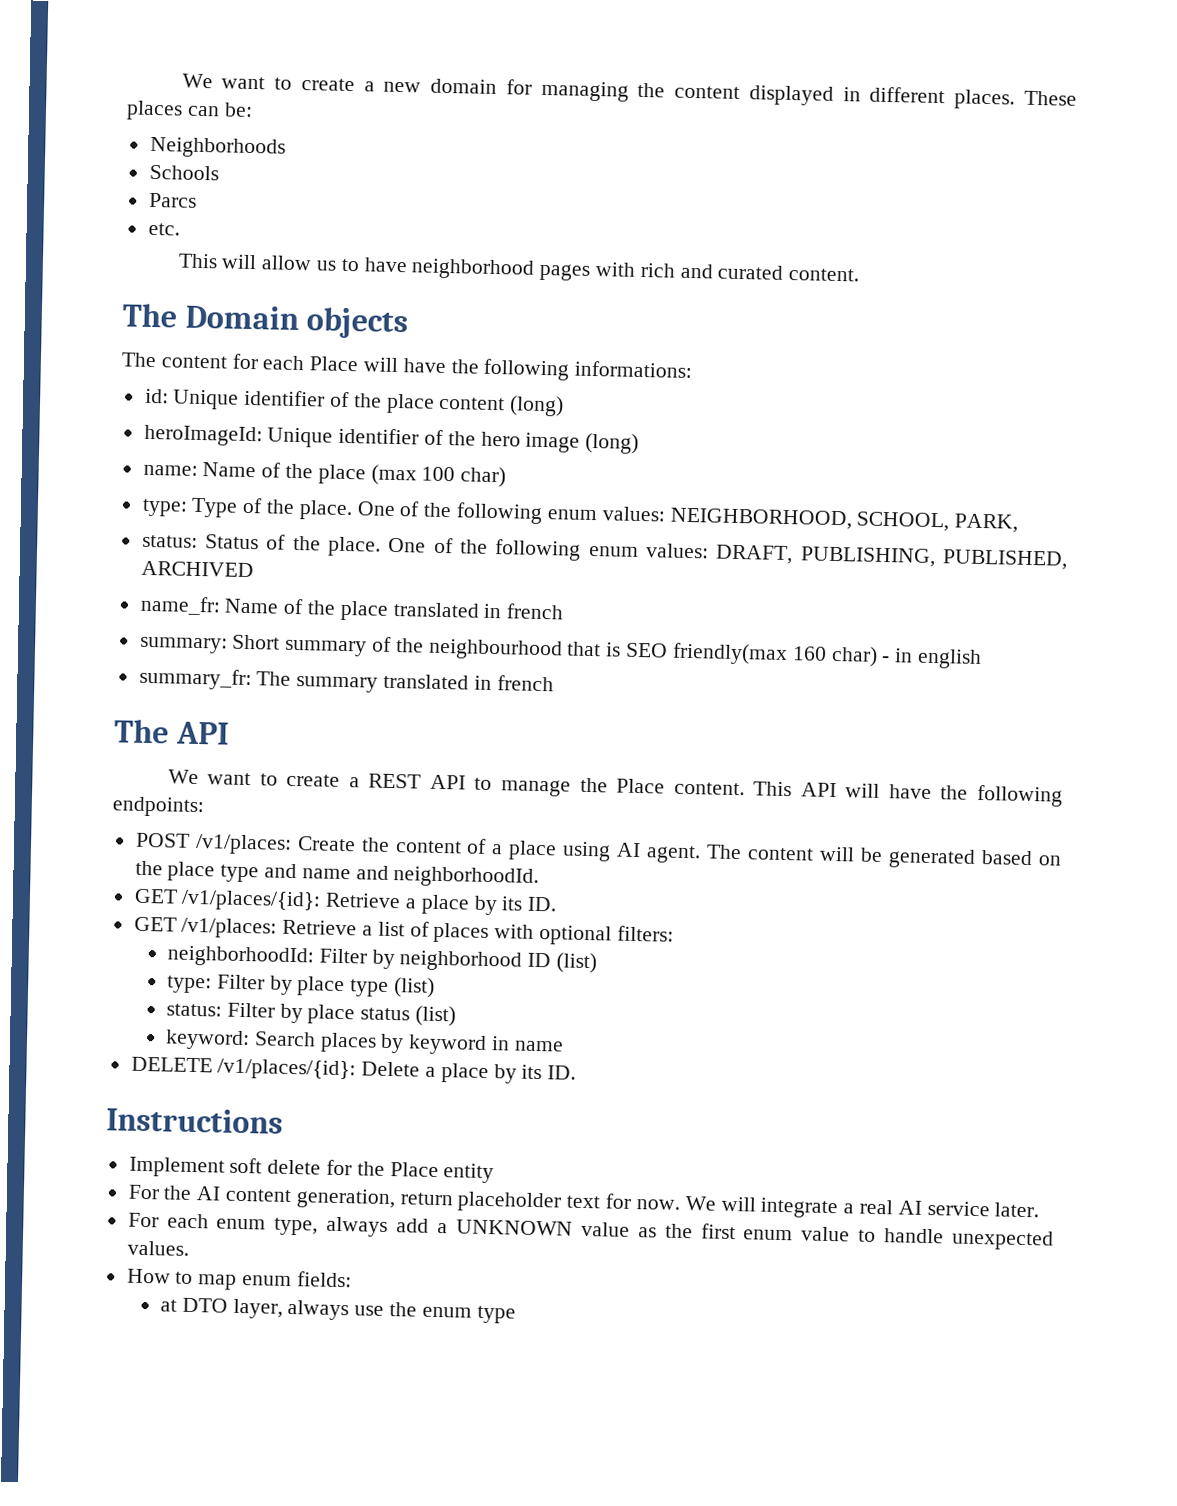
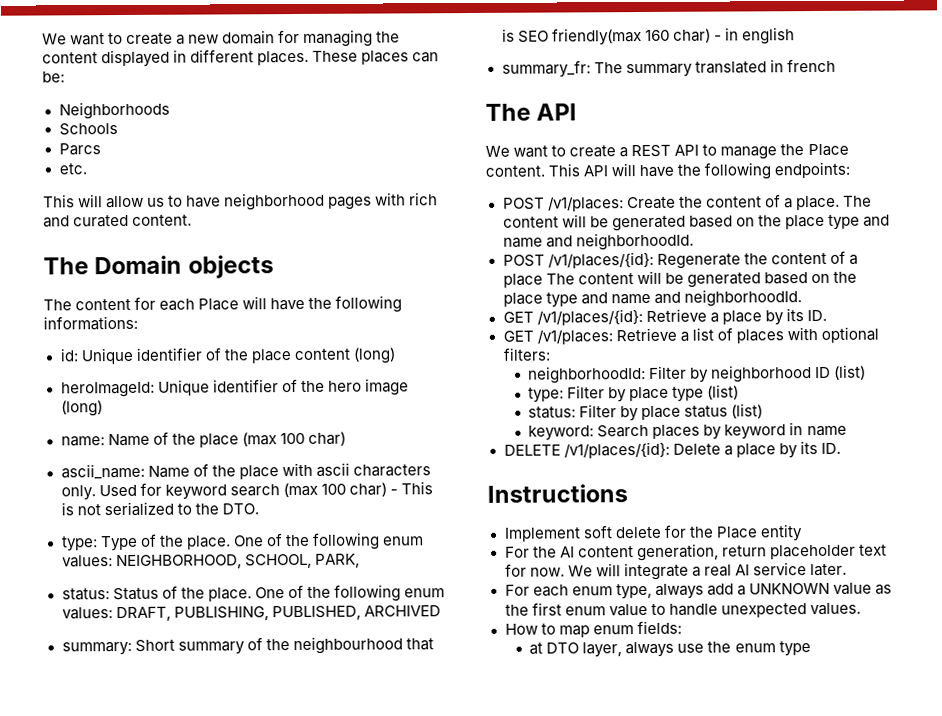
(507, 477) none -> [60,462,431,480] [60,481,433,501] [60,501,259,517] // ascii_name: Name of the place with ascii characters only. Used for keyword search (max 100 char) - This is not serialized to the DTO.
[139,595,565,621] // name_fr: Name of the place translated in french -> (441, 611) none
[508,840,702,864] place using AI agent. -> [795,195,872,211] [502,214,890,232] [502,232,694,251] [502,250,858,269] [502,273,543,288] place. The content will be generated based on the place type and name and neighborhoodId. // POST /v1/places/{id}: Regenerate the content of a place

